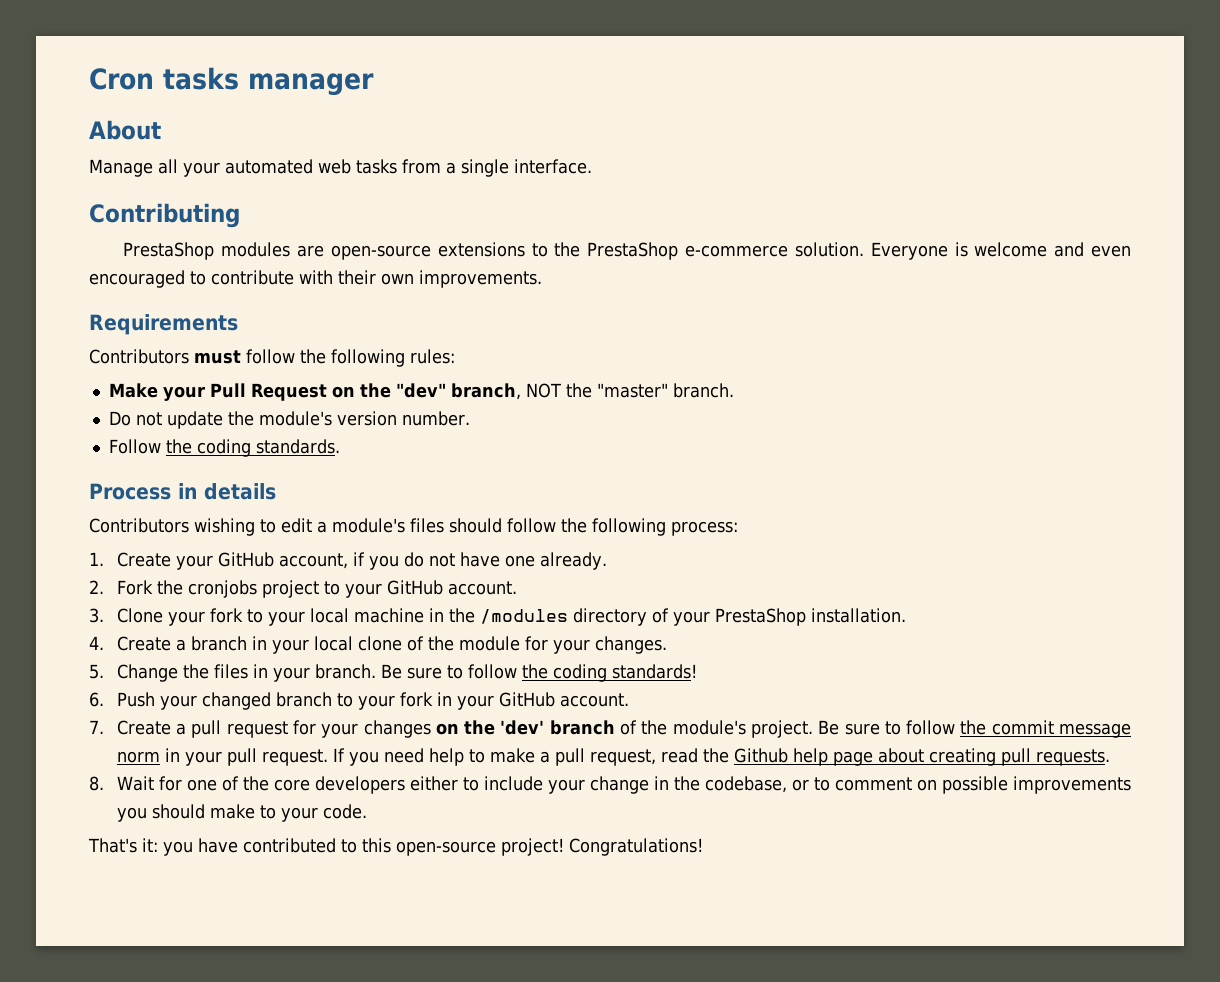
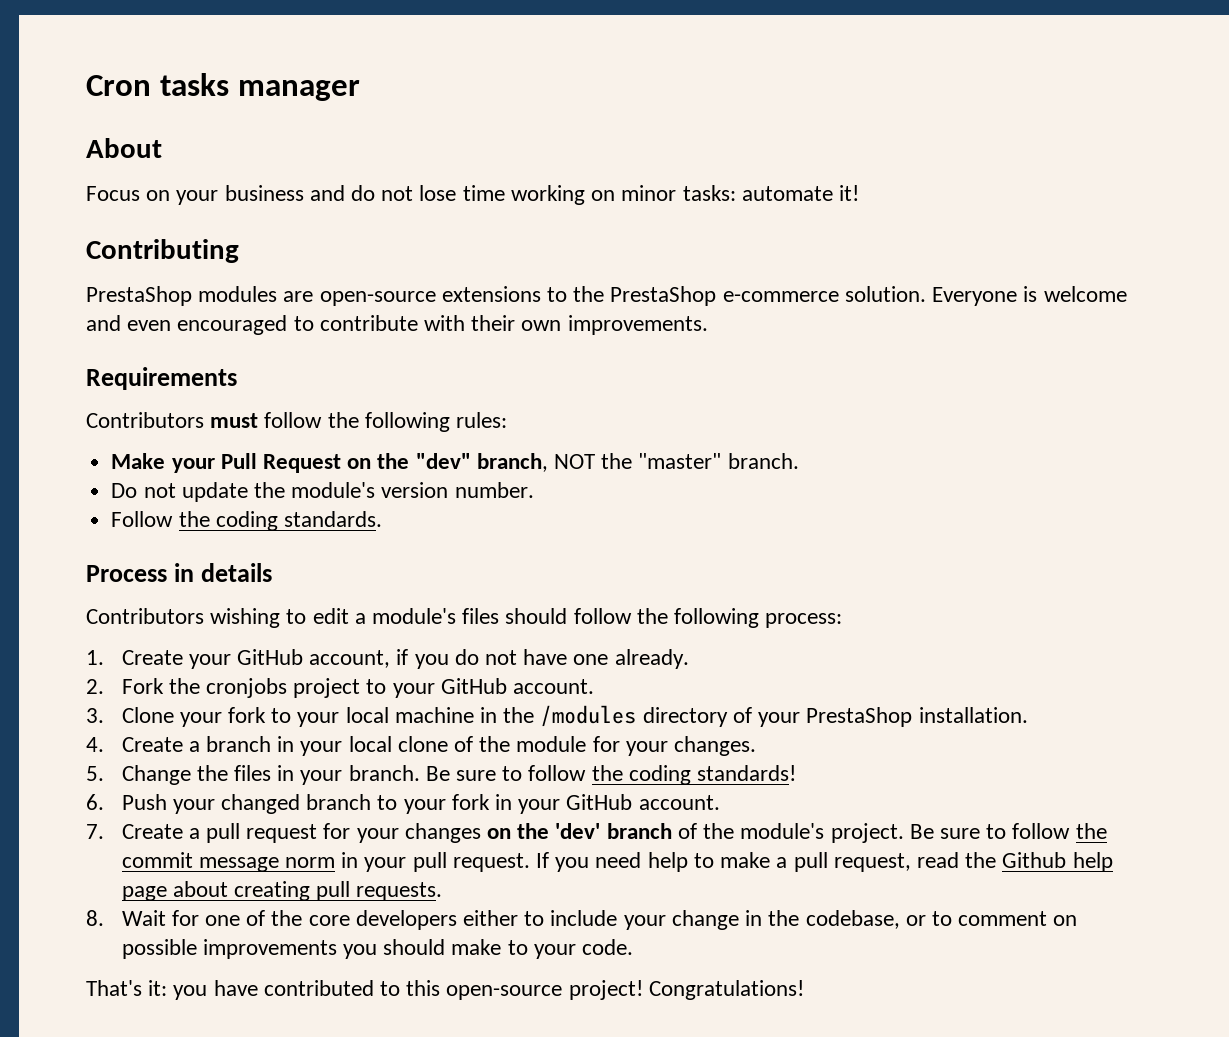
[89,159,592,177] Manage all your automated web tasks from a single interface. -> [86,185,859,205] Focus on your business and do not lose time working on minor tasks: automate it!

